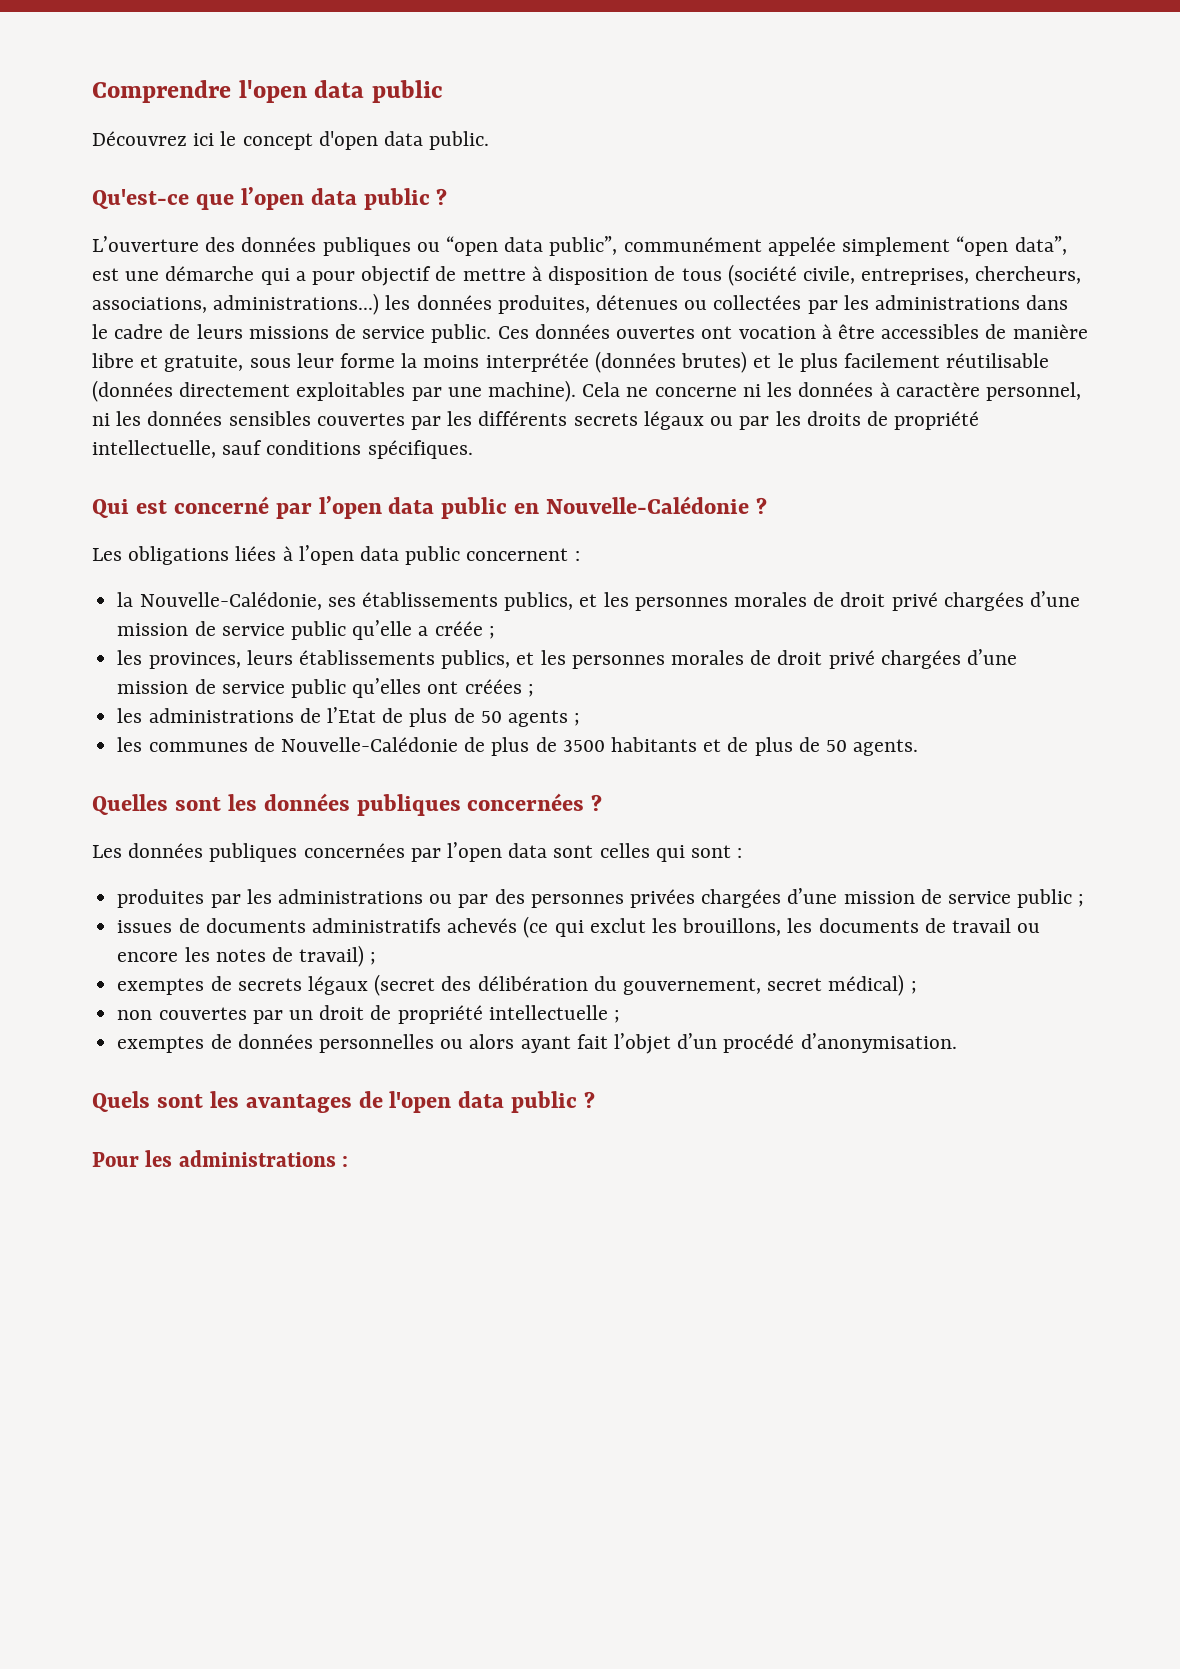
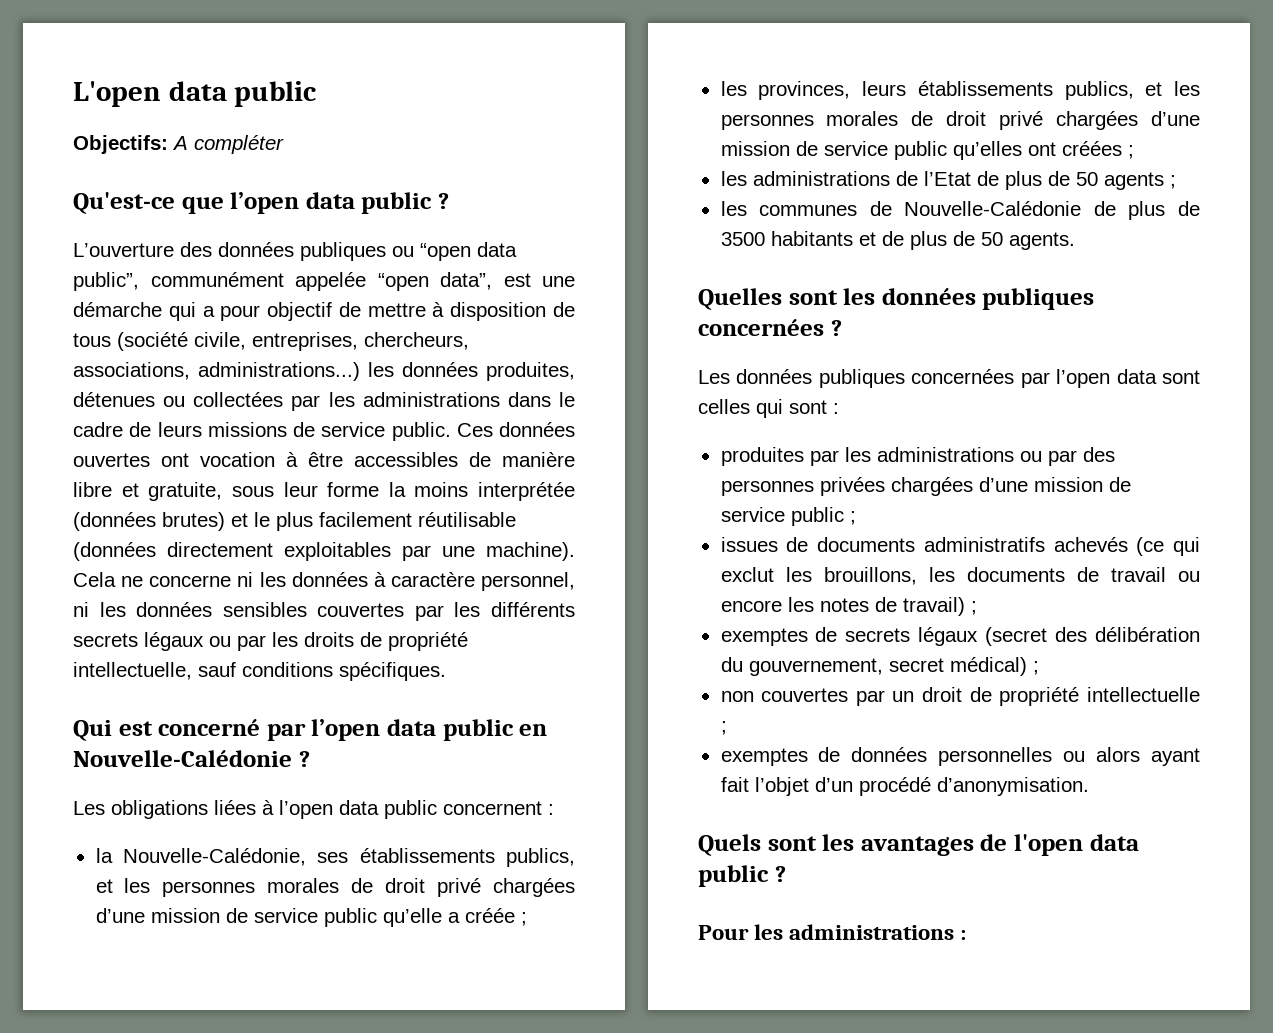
[92,80,307,103] Comprendre l'open -> [73,81,161,107] L'open
[92,131,490,150] Découvrez ici le concept d'open data public. -> [73,135,284,154] Objectifs: A compléter
[842,237,951,256] simplement -> (366, 281) none

